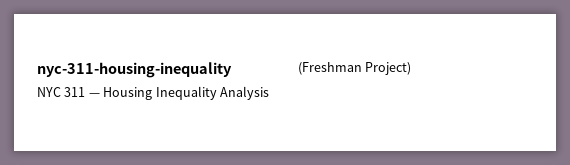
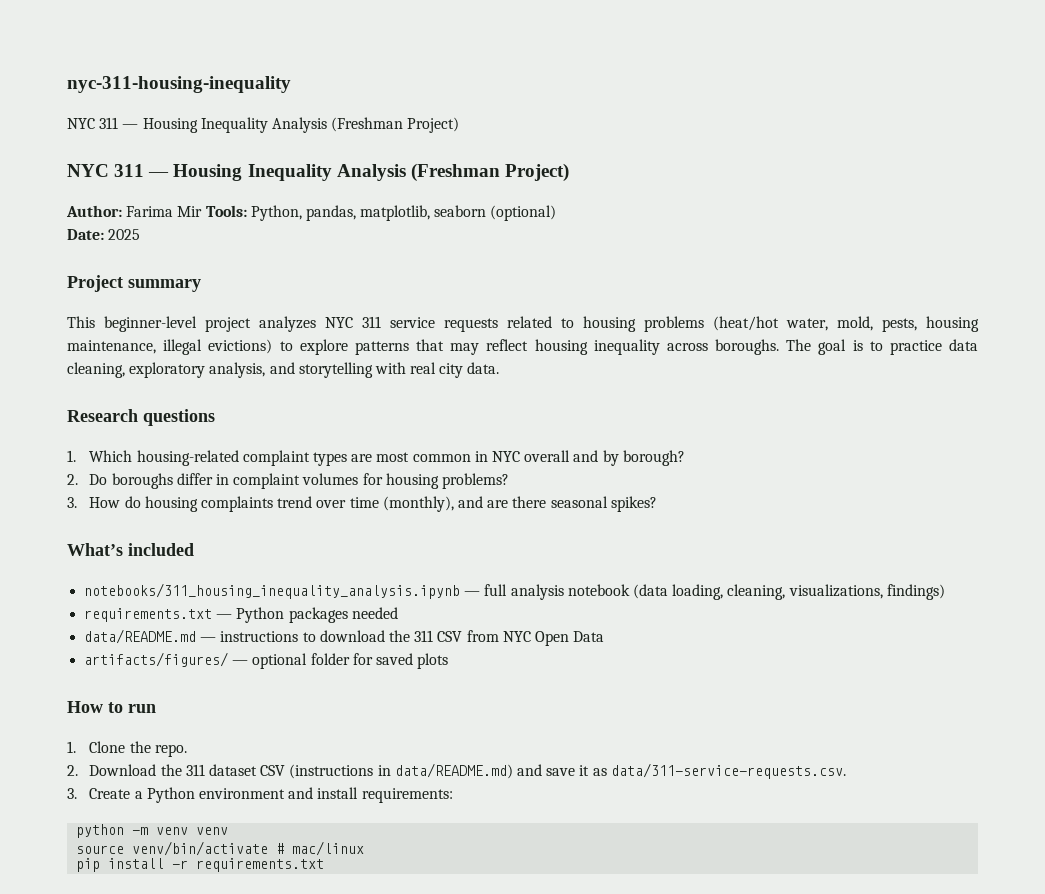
(412, 68) none -> [67,163,569,182] [66,205,557,221] [67,229,141,240] [67,275,201,292] [67,316,979,332] [67,339,978,355] [67,362,500,378] [67,409,215,426] [67,450,685,466] [67,473,509,489] [67,496,657,512] [67,543,194,556] [84,583,945,600] [84,607,398,623] [84,629,605,646] [84,652,449,669] [67,701,156,713] [67,741,187,757] [67,763,846,779] [67,787,453,803] [76,824,229,838] [76,841,365,856] [76,858,325,872] // NYC 311 — Housing Inequality Analysis (Freshman Project) // Author: Farima Mir Tools: Python, pandas, matplotlib, seaborn (optional) // Date: 2025 // Project summary // This beginner-level project analyzes NYC 311 service requests related to housing problems (heat/hot water, mold, pests, housing maintenance, illegal evictions) to explore patterns that may reflect housing inequality across boroughs. The goal is to practice data cleaning, exploratory analysis, and storytelling with real city data. // Research questions // 1. Which housing-related complaint types are most common in NYC overall and by borough? // 2. Do boroughs differ in complaint volumes for housing problems? // 3. How do housing complaints trend over time (monthly), and are there seasonal spikes? // What’s included // notebooks/311_housing_inequality_analysis.ipynb — full analysis notebook (data loading, cleaning, visualizations, findings) // requirements.txt — Python packages needed // data/README.md — instructions to download the 311 CSV from NYC Open Data // artifacts/figures/ — optional folder for saved plots // How to run // 1. Clone the repo. // 2. Download the 311 dataset CSV (instructions in data/README.md) and save it as data/311-service-requests.csv. // 3. Create a Python environment and install requirements: // python -m venv venv // source venv/bin/activate # mac/linux // pip install -r requirements.txt

